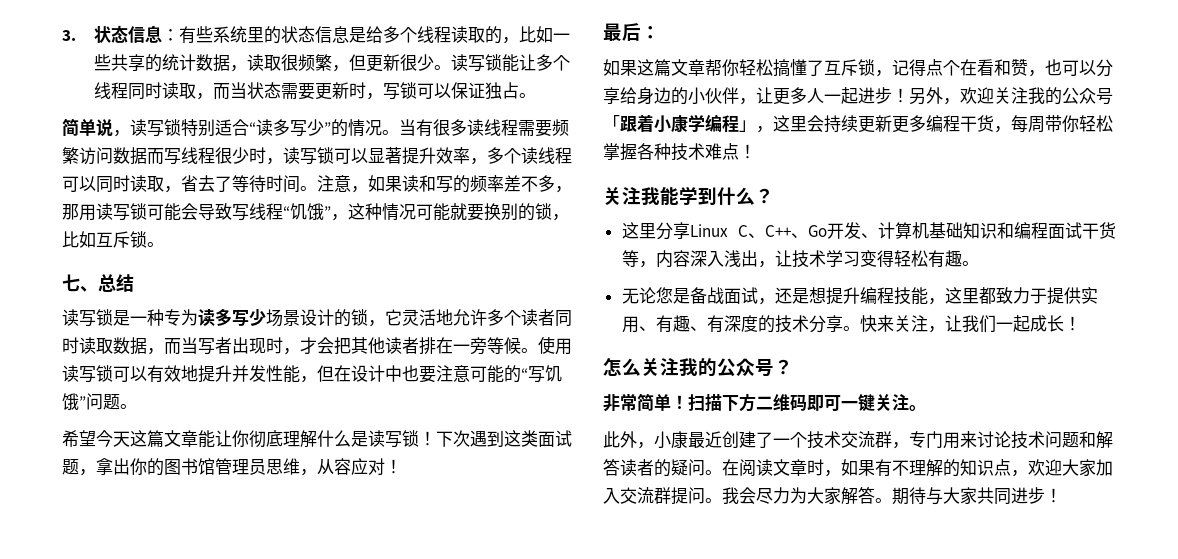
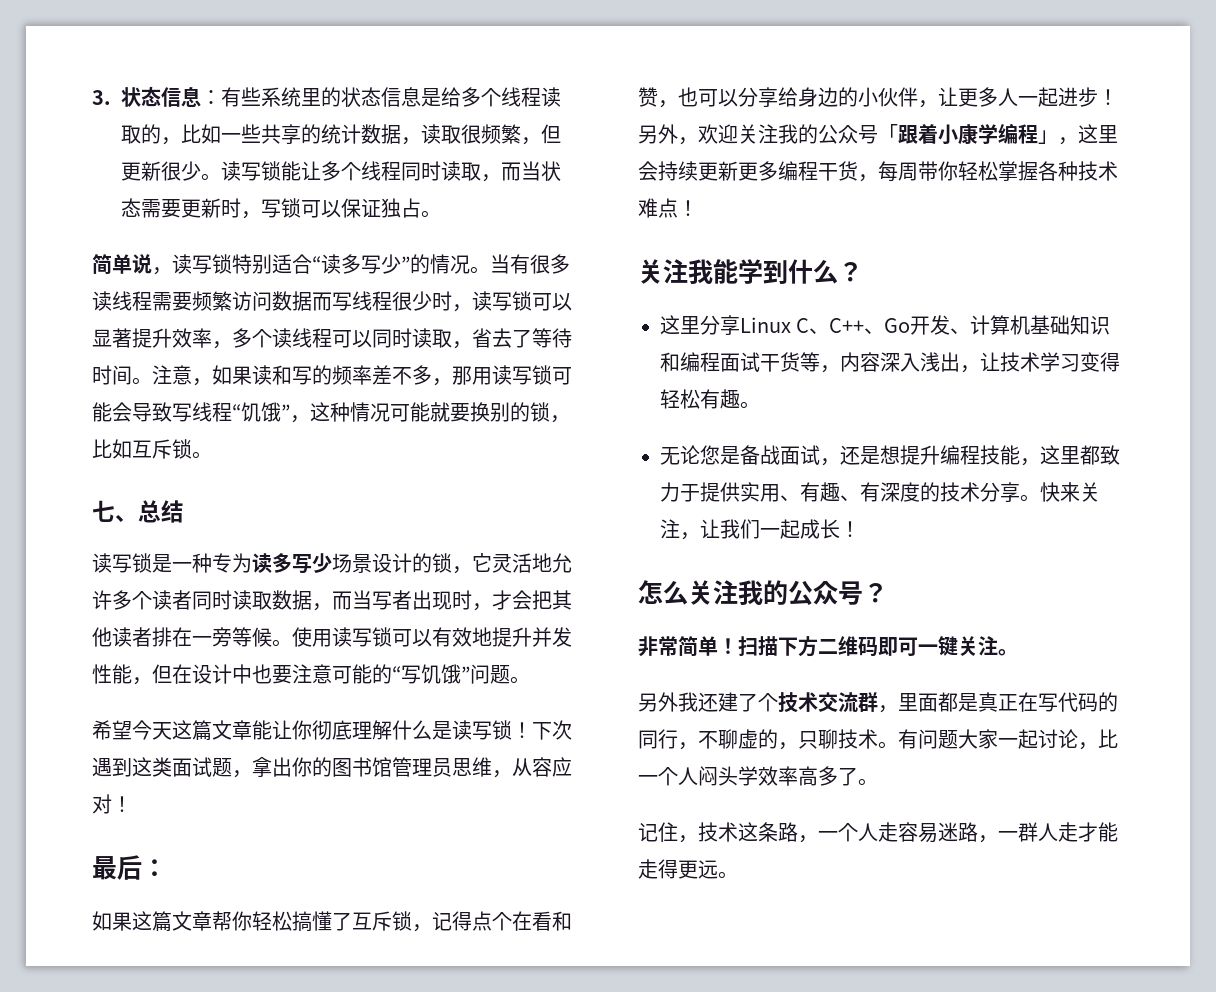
[603,431,1113,449] [603,458,1113,477] [603,486,1062,505] 此外，小康最近创建了一个技术交流群，专门用来讨论技术问题和解答读者的疑问。在阅读文章时，如果有不理解的知识点，欢迎大家加入交流群提问。我会尽力为大家解答。期待与大家共同进步！ -> [638,692,1118,713] [638,729,1118,750] [638,766,878,786] [638,822,1118,843] [638,859,738,879] 另外我还建了个技术交流群，里面都是真正在写代码的同行，不聊虚的，只聊技术。有问题大家一起讨论，比一个人闷头学效率高多了。 // 记住，技术这条路，一个人走容易迷路，一群人走才能走得更远。

